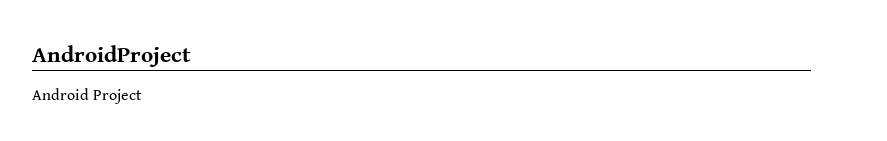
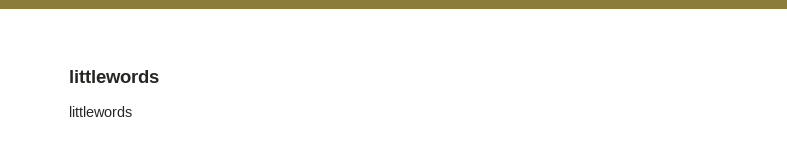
[32,45,191,67] [32,88,143,104] AndroidProject // Android Project -> [69,70,159,83] [69,106,132,117] littlewords // littlewords

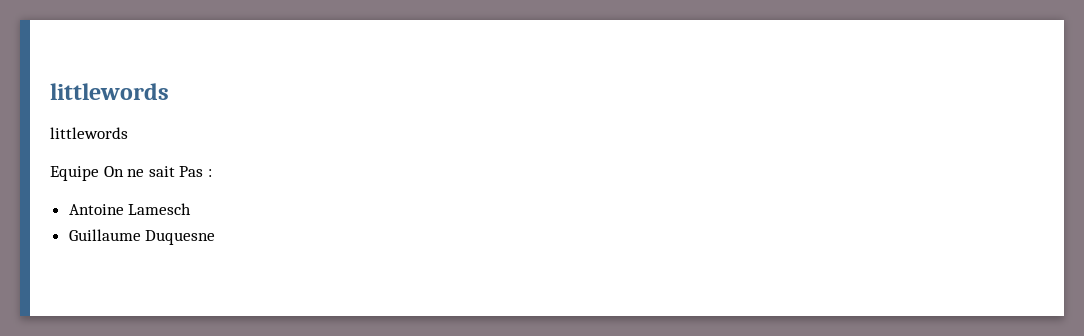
(132, 111) none -> [50,166,212,181] [68,203,192,215] [68,229,216,245] // Equipe On ne sait Pas : // Antoine Lamesch // Guillaume Duquesne

